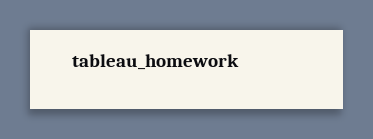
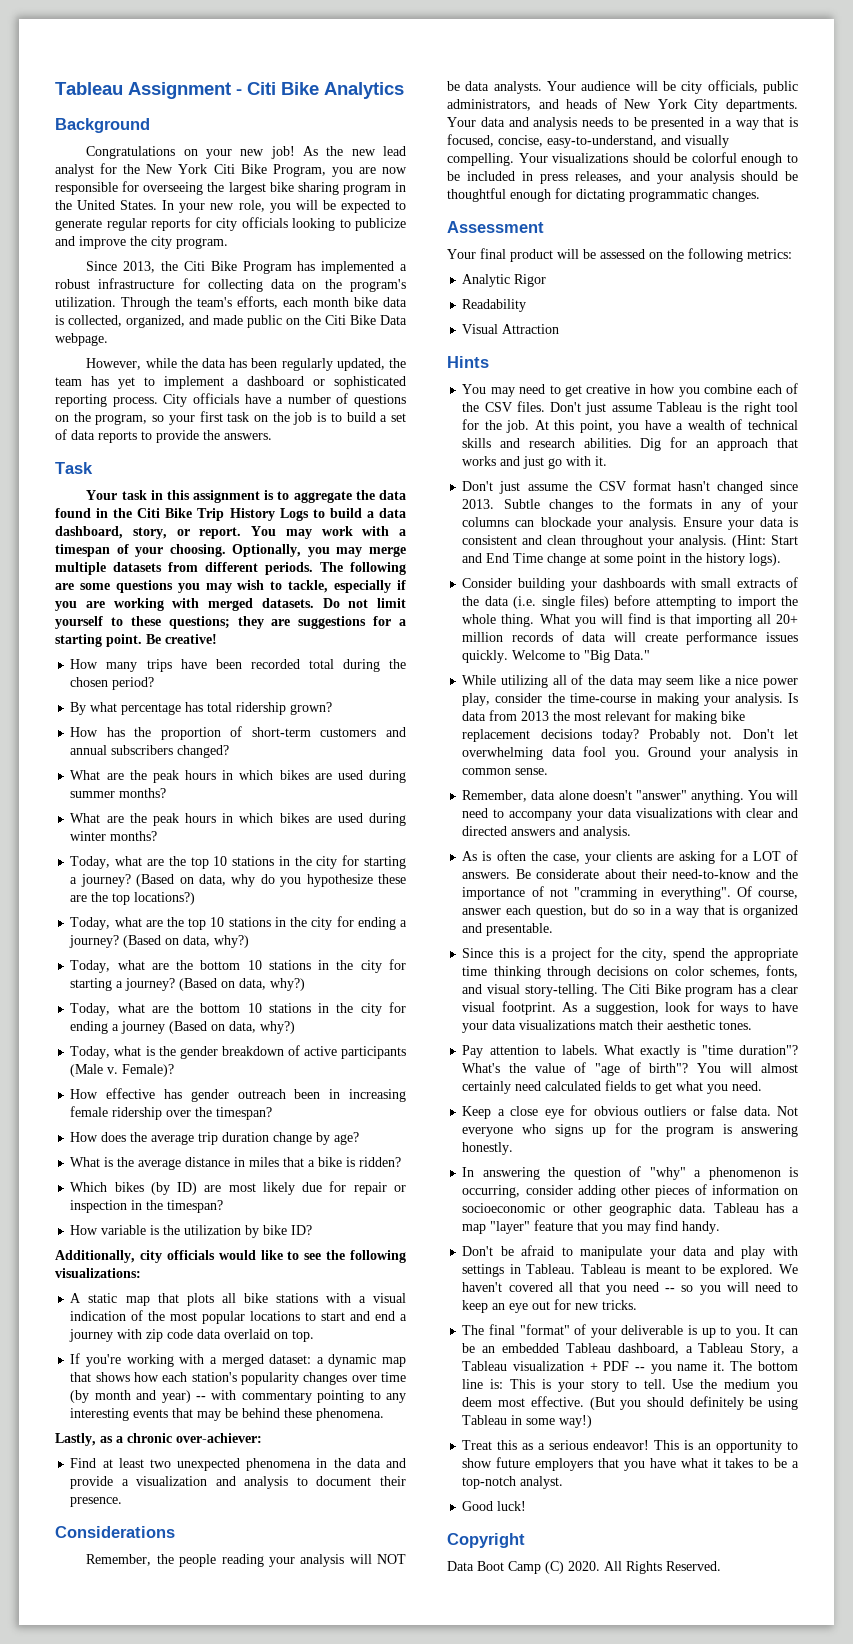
[72,54,239,70] tableau_homework -> [55,82,404,99] [55,118,150,133] [86,146,406,159] [55,163,407,177] [55,181,406,195] [55,200,406,213] [55,217,406,231] [55,236,228,249] [86,261,407,274] [55,278,406,292] [55,296,407,310] [55,315,407,328] [55,333,108,346] [86,358,406,371] [55,376,406,389] [55,393,406,407] [55,411,407,425] [55,429,272,443] [55,462,93,474] [86,490,406,503] [55,508,406,521] [55,526,406,539] [55,544,406,557] [55,562,406,575] [55,580,406,593] [55,598,406,611] [55,616,406,629] [55,634,217,647] [70,659,406,672] [70,677,155,690] [70,702,333,715] [70,726,407,740] [70,745,230,758] [70,770,407,783] [70,788,167,798] [70,813,407,826] [70,831,158,841] [70,855,407,869] [70,874,406,887] [70,892,196,905] [70,916,408,930] [69,935,250,948] [70,959,406,973] [70,978,306,991] [70,1002,406,1016] [70,1021,296,1034] [70,1045,406,1059] [70,1064,175,1077] [70,1088,407,1102] [70,1106,273,1120] [70,1132,360,1145] [70,1157,402,1170] [70,1181,406,1195] [70,1200,224,1213] [70,1225,313,1238] [55,1250,406,1263] [55,1268,141,1278] [70,1293,407,1306] [70,1310,407,1324] [69,1329,315,1342] [70,1353,406,1367] [70,1372,406,1385] [70,1390,406,1403] [70,1408,385,1421] [55,1433,262,1446] [70,1458,407,1471] [70,1476,406,1489] [70,1497,123,1507] [55,1526,175,1538] [86,1554,406,1567] [447,80,798,94] [447,98,798,112] [447,117,798,130] [447,134,729,148] [447,152,798,166] [447,171,798,184] [447,188,760,202] [447,221,544,233] [447,248,792,262] [462,274,547,287] [462,299,527,312] [462,324,560,334] [447,356,489,368] [462,383,798,397] [462,401,798,415] [462,419,798,433] [462,437,798,451] [462,456,608,469] [462,480,798,494] [462,498,798,512] [462,517,798,530] [462,535,798,548] [462,553,782,566] [462,577,798,591] [462,595,798,609] [462,613,798,627] [462,631,798,645] [462,650,651,663] [462,674,798,688] [462,693,798,706] [462,710,746,724] [462,729,798,742] [462,746,798,760] [462,768,549,775] [462,790,798,803] [462,808,798,821] [462,826,632,839] [462,850,799,864] [462,869,798,879] [462,886,798,900] [462,905,798,918] [462,923,554,936] [462,947,799,961] [462,965,798,979] [462,984,798,997] [462,1001,798,1015] [462,1020,753,1033] [462,1045,798,1058] [462,1062,798,1076] [462,1080,763,1094] [462,1105,798,1119] [462,1123,798,1137] [462,1142,514,1155] [462,1166,798,1180] [462,1184,798,1198] [462,1203,799,1216] [462,1220,721,1234] [462,1245,798,1259] [462,1264,799,1277] [462,1282,798,1295] [462,1299,638,1313] [462,1324,799,1338] [462,1343,799,1356] [462,1361,798,1374] [462,1379,798,1392] [462,1396,798,1410] [462,1415,593,1428] [462,1440,798,1453] [462,1457,799,1471] [462,1476,564,1489] [462,1501,527,1511] [447,1533,525,1548] [447,1561,721,1574] Tableau Assignment - Citi Bike Analytics // Background // Congratulations on your new job! As the new lead analyst for the New York Citi Bike Program, you are now responsible for overseeing the largest bike sharing program in the United States. In your new role, you will be expected to generate regular reports for city officials looking to publicize and improve the city program. // Since 2013, the Citi Bike Program has implemented a robust infrastructure for collecting data on the program's utilization. Through the team's efforts, each month bike data is collected, organized, and made public on the Citi Bike Data webpage. // However, while the data has been regularly updated, the team has yet to implement a dashboard or sophisticated reporting process. City officials have a number of questions on the program, so your first task on the job is to build a set of data reports to provide the answers. // Task // Your task in this assignment is to aggregate the data found in the Citi Bike Trip History Logs to build a data dashboard, story, or report. You may work with a timespan of your choosing. Optionally, you may merge multiple datasets from different periods. The following are some questions you may wish to tackle, especially if you are working with merged datasets. Do not limit yourself to these questions; they are suggestions for a starting point. Be creative! // How many trips have been recorded total during the chosen period? // By what percentage has total ridership grown? // How has the proportion of short-term customers and annual subscribers changed? // What are the peak hours in which bikes are used during summer months? // What are the peak hours in which bikes are used during winter months? // Today, what are the top 10 stations in the city for starting a journey? (Based on data, why do you hypothesize these are the top locations?) // Today, what are the top 10 stations in the city for ending a journey? (Based on data, why?) // Today, what are the bottom 10 stations in the city for starting a journey? (Based on data, why?) // Today, what are the bottom 10 stations in the city for ending a journey (Based on data, why?) // Today, what is the gender breakdown of active participants (Male v. Female)? // How effective has gender outreach been in increasing female ridership over the timespan? // How does the average trip duration change by age? // What is the average distance in miles that a bike is ridden? // Which bikes (by ID) are most likely due for repair or inspection in the timespan? // How variable is the utilization by bike ID? // Additionally, city officials would like to see the following visualizations: // A static map that plots all bike stations with a visual indication of the most popular locations to start and end a journey with zip code data overlaid on top. // If you're working with a merged dataset: a dynamic map that shows how each station's popularity changes over time (by month and year) -- with commentary pointing to any interesting events that may be behind these phenomena. // Lastly, as a chronic over-achiever: // Find at least two unexpected phenomena in the data and provide a visualization and analysis to document their presence. // Considerations // Remember, the people reading your analysis will NOT be data analysts. Your audience will be city officials, public administrators, and heads of New York City departments. Your data and analysis needs to be presented in a way that is focused, concise, easy-to-understand, and visually compelling. Your visualizations should be colorful enough to be included in press releases, and your analysis should be thoughtful enough for dictating programmatic changes. // Assessment // Your final product will be assessed on the following metrics: // Analytic Rigor // Readability // Visual Attraction // Hints // You may need to get creative in how you combine each of the CSV files. Don't just assume Tableau is the right tool for the job. At this point, you have a wealth of technical skills and research abilities. Dig for an approach that works and just go with it. // Don't just assume the CSV format hasn't changed since 2013. Subtle changes to the formats in any of your columns can blockade your analysis. Ensure your data is consistent and clean throughout your analysis. (Hint: Start and End Time change at some point in the history logs). // Consider building your dashboards with small extracts of the data (i.e. single files) before attempting to import the whole thing. What you will find is that importing all 20+ million records of data will create performance issues quickly. Welcome to "Big Data." // While utilizing all of the data may seem like a nice power play, consider the time-course in making your analysis. Is data from 2013 the most relevant for making bike replacement decisions today? Probably not. Don't let overwhelming data fool you. Ground your analysis in common sense. // Remember, data alone doesn't "answer" anything. You will need to accompany your data visualizations with clear and directed answers and analysis. // As is often the case, your clients are asking for a LOT of answers. Be considerate about their need-to-know and the importance of not "cramming in everything". Of course, answer each question, but do so in a way that is organized and presentable. // Since this is a project for the city, spend the appropriate time thinking through decisions on color schemes, fonts, and visual story-telling. The Citi Bike program has a clear visual footprint. As a suggestion, look for ways to have your data visualizations match their aesthetic tones. // Pay attention to labels. What exactly is "time duration"? What's the value of "age of birth"? You will almost certainly need calculated fields to get what you need. // Keep a close eye for obvious outliers or false data. Not everyone who signs up for the program is answering honestly. // In answering the question of "why" a phenomenon is occurring, consider adding other pieces of information on socioeconomic or other geographic data. Tableau has a map "layer" feature that you may find handy. // Don't be afraid to manipulate your data and play with settings in Tableau. Tableau is meant to be explored. We haven't covered all that you need -- so you will need to keep an eye out for new tricks. // The final "format" of your deliverable is up to you. It can be an embedded Tableau dashboard, a Tableau Story, a Tableau visualization + PDF -- you name it. The bottom line is: This is your story to tell. Use the medium you deem most effective. (But you should definitely be using Tableau in some way!) // Treat this as a serious endeavor! This is an opportunity to show future employers that you have what it takes to be a top-notch analyst. // Good luck! // Copyright // Data Boot Camp (C) 2020. All Rights Reserved.

